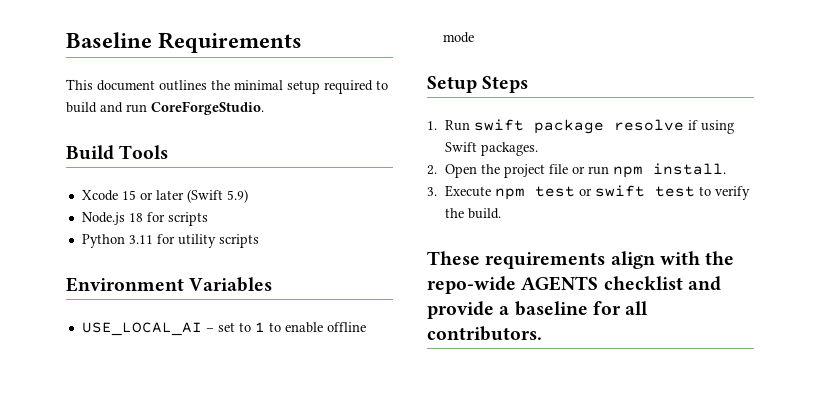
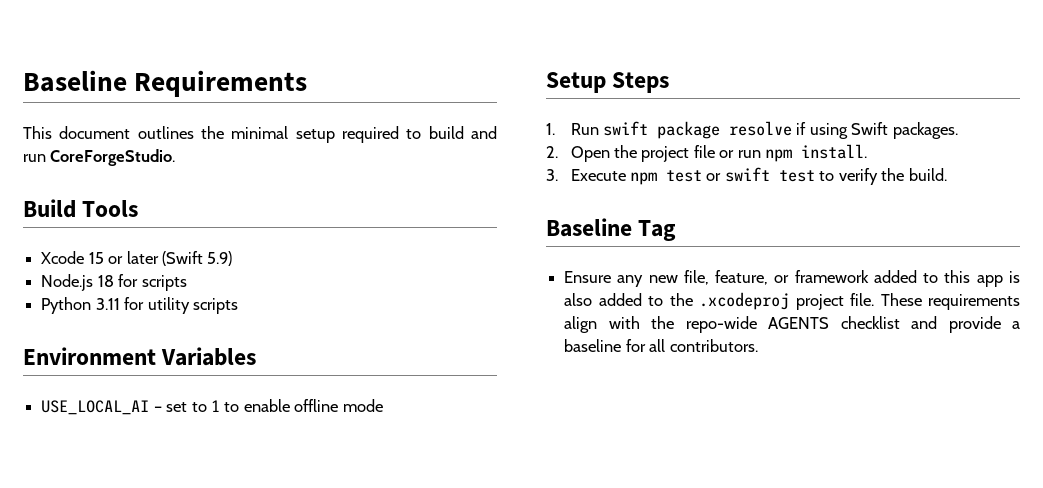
(502, 213) none -> [546,218,677,241] [564,270,1020,287] [564,292,875,310] Baseline Tag // Ensure any new file, feature, or framework added to this app is also added to the .xcodeproj project file.

